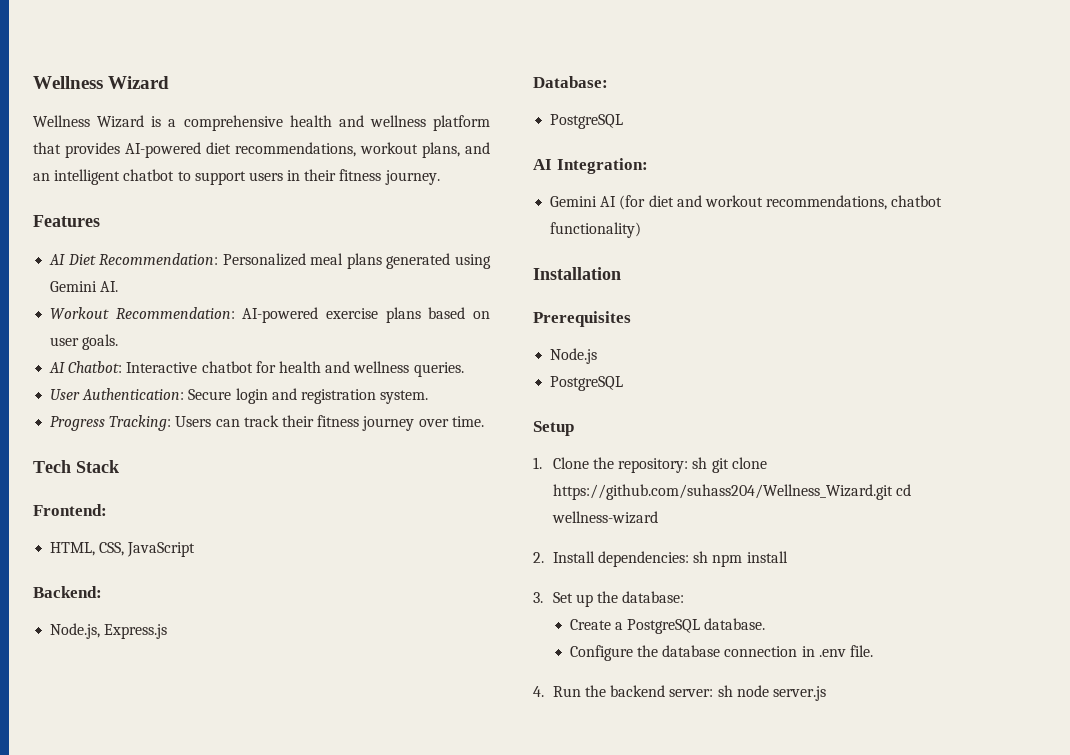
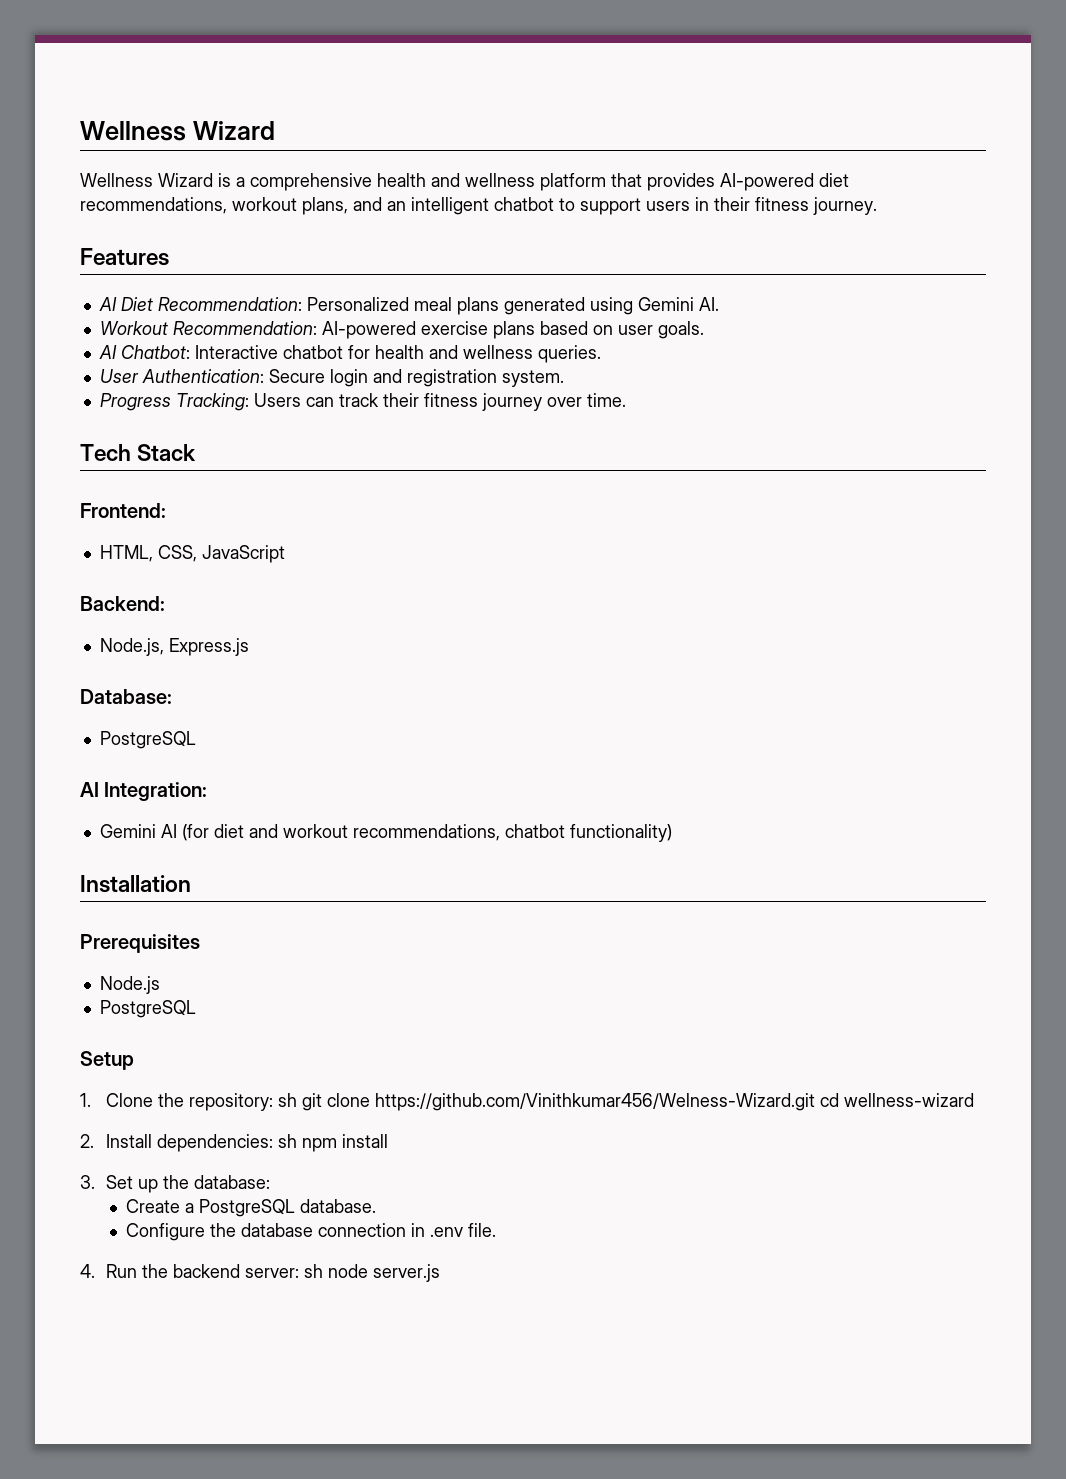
[552,484,893,500] https://github.com/suhass204/Wellness_Wizard.git -> [375,1093,816,1111] https://github.com/Vinithkumar456/Welness-Wizard.git

